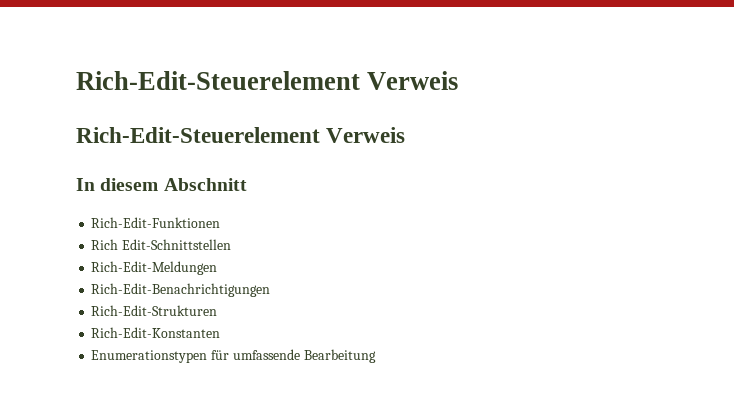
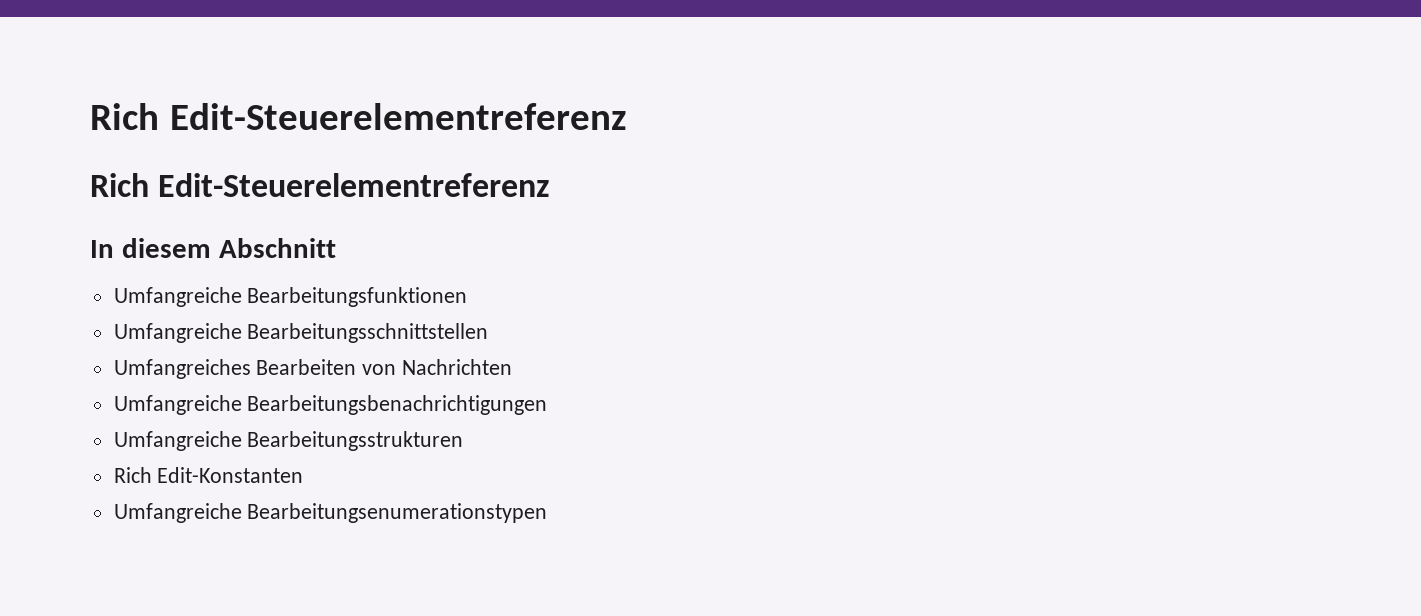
[76,71,459,90] [76,127,406,143] Rich-Edit-Steuerelement Verweis // Rich-Edit-Steuerelement Verweis -> [90,103,627,130] [90,173,551,197] Rich Edit-Steuerelementreferenz // Rich Edit-Steuerelementreferenz
[91,217,221,228] [91,239,232,250] [91,261,218,275] [91,283,271,297] [91,305,218,316] [91,327,221,338] [91,349,376,363] Rich-Edit-Funktionen // Rich Edit-Schnittstellen // Rich-Edit-Meldungen // Rich-Edit-Benachrichtigungen // Rich-Edit-Strukturen // Rich-Edit-Konstanten // Enumerationstypen für umfassende Bearbeitung -> [113,287,468,307] [113,323,489,343] [113,359,513,379] [113,395,548,415] [113,431,464,451] [113,467,304,483] [113,503,548,523] Umfangreiche Bearbeitungsfunktionen // Umfangreiche Bearbeitungsschnittstellen // Umfangreiches Bearbeiten von Nachrichten // Umfangreiche Bearbeitungsbenachrichtigungen // Umfangreiche Bearbeitungsstrukturen // Rich Edit-Konstanten // Umfangreiche Bearbeitungsenumerationstypen

